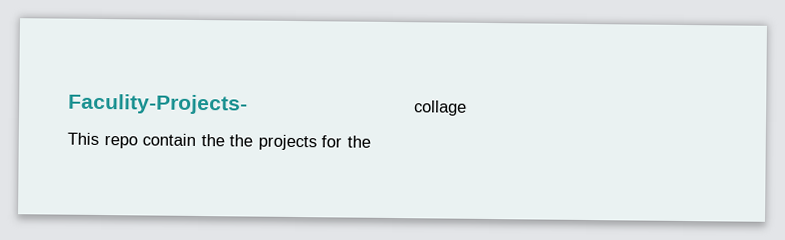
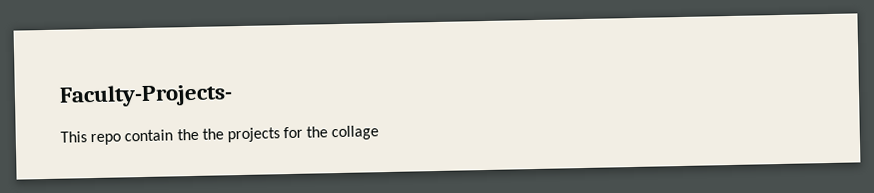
[68,93,248,115] Faculity-Projects- -> [59,83,233,108] Faculty-Projects-

